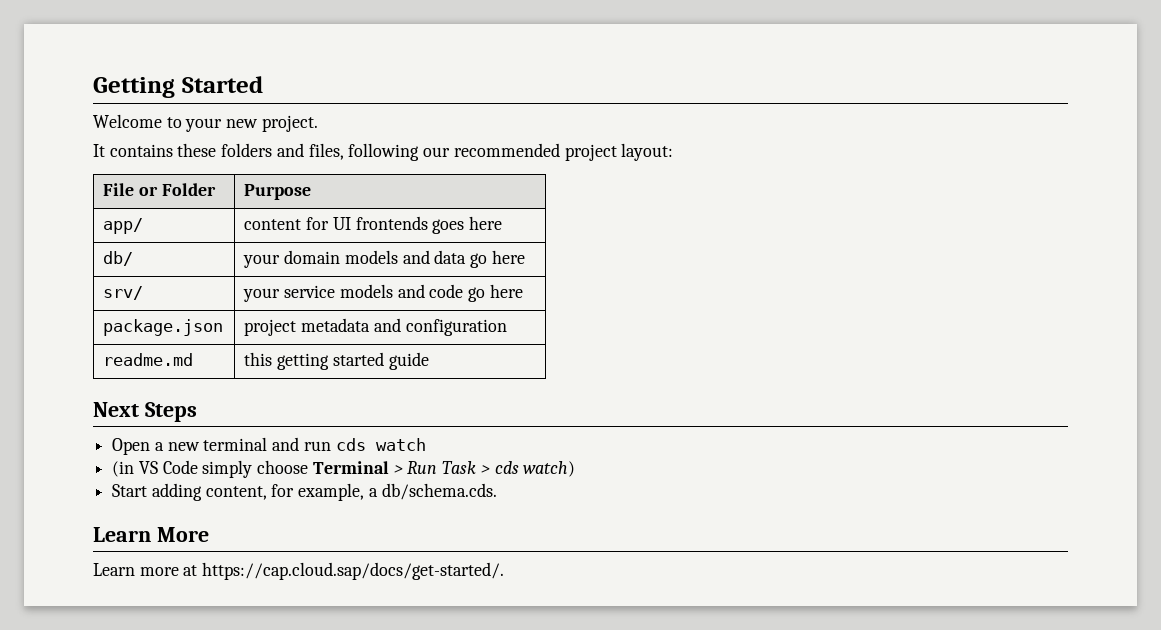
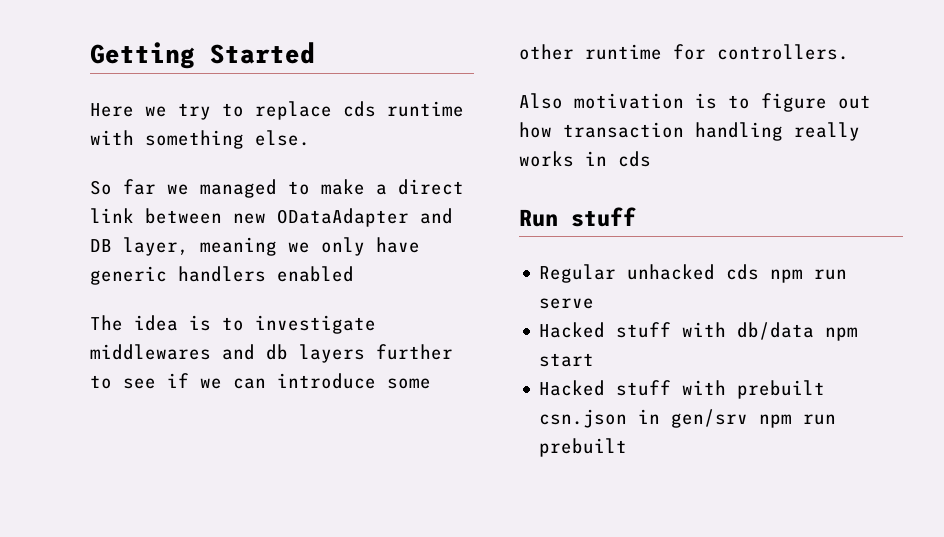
[93,114,318,132] [93,143,674,161] [103,183,216,196] [244,184,312,200] [103,218,144,234] [244,216,503,234] [103,251,134,266] [243,250,525,268] [103,286,144,300] [243,284,523,302] [103,319,224,336] [244,318,507,336] [103,353,194,366] [244,352,429,370] [93,402,197,422] [112,437,426,455] [112,460,576,478] [112,483,497,501] [93,527,209,542] [93,562,505,580] Welcome to your new project. // It contains these folders and files, following our recommended project layout: // File or Folder | Purpose // app/ | content for UI frontends goes here // db/ | your domain models and data go here // srv/ | your service models and code go here // package.json | project metadata and configuration // readme.md | this getting started guide // Next Steps // Open a new terminal and run cds watch // (in VS Code simply choose Terminal > Run Task > cds watch) // Start adding content, for example, a db/schema.cds. // Learn More // Learn more at https://cap.cloud.sap/docs/get-started/. -> [90,101,464,120] [90,130,310,149] [90,179,464,198] [90,208,453,227] [90,237,420,256] [90,266,354,285] [90,315,376,334] [90,344,453,363] [90,373,431,389] [519,44,849,60] [519,93,871,112] [519,122,860,141] [519,151,651,167] [519,207,636,227] [539,264,848,283] [539,298,595,309] [539,322,859,341] [539,353,595,367] [539,380,826,399] [539,409,837,428] [539,438,628,457] Here we try to replace cds runtime with something else. // So far we managed to make a direct link between new ODataAdapter and DB layer, meaning we only have generic handlers enabled // The idea is to investigate middlewares and db layers further to see if we can introduce some other runtime for controllers. // Also motivation is to figure out how transaction handling really works in cds // Run stuff // Regular unhacked cds npm run serve // Hacked stuff with db/data npm start // Hacked stuff with prebuilt csn.json in gen/srv npm run prebuilt

